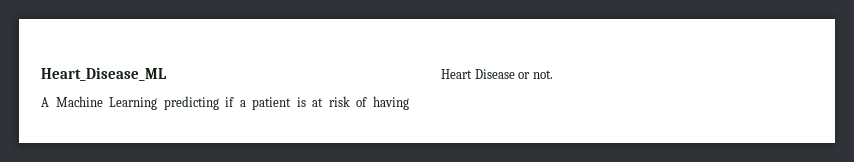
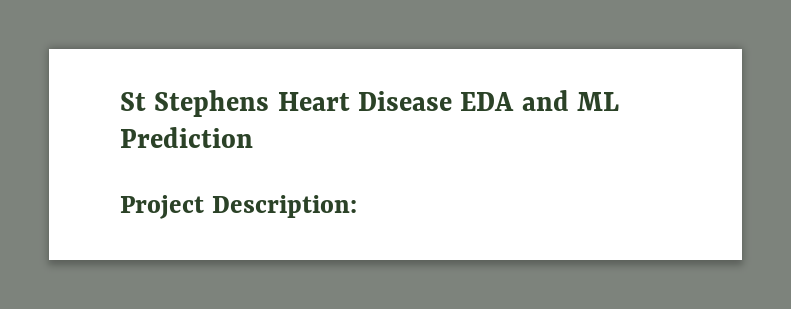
[41,67,167,81] [41,96,409,110] [441,69,553,79] Heart_Disease_ML // A Machine Learning predicting if a patient is at risk of having Heart Disease or not. -> [120,90,620,117] [120,127,253,148] [120,195,357,219] St Stephens Heart Disease EDA and ML Prediction // Project Description:

